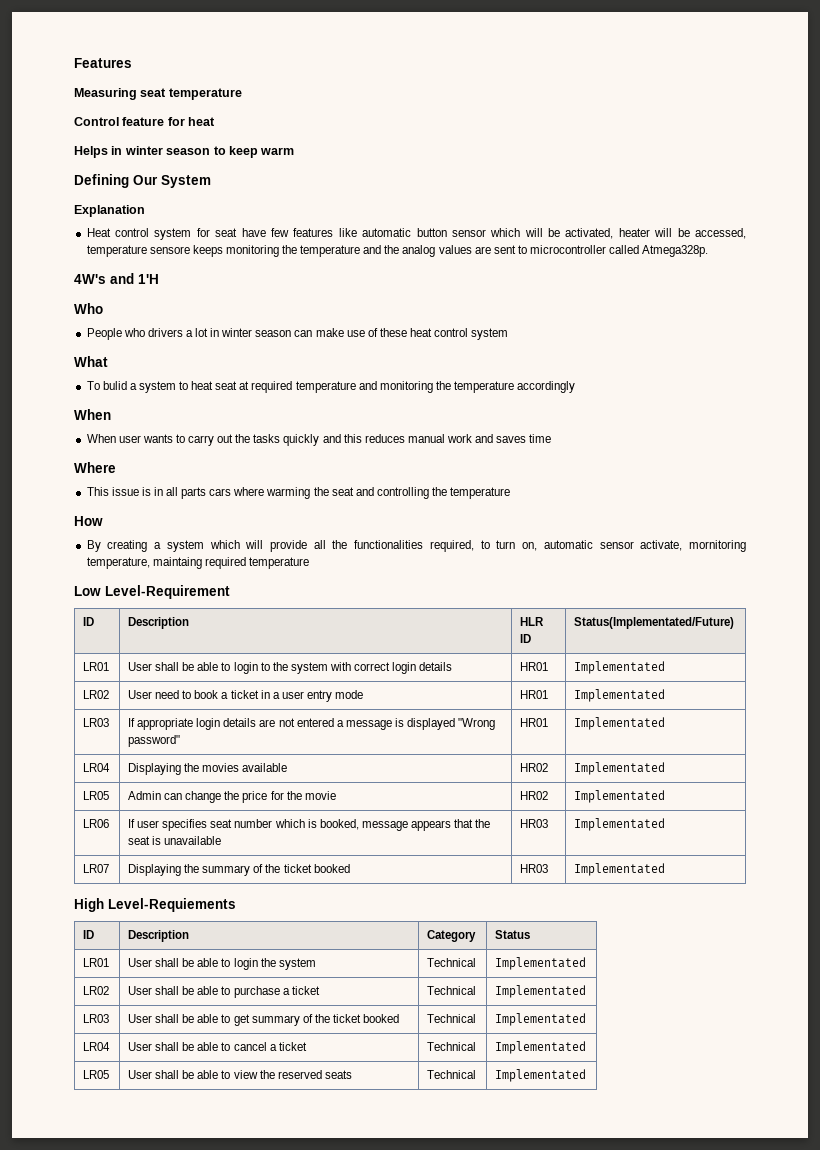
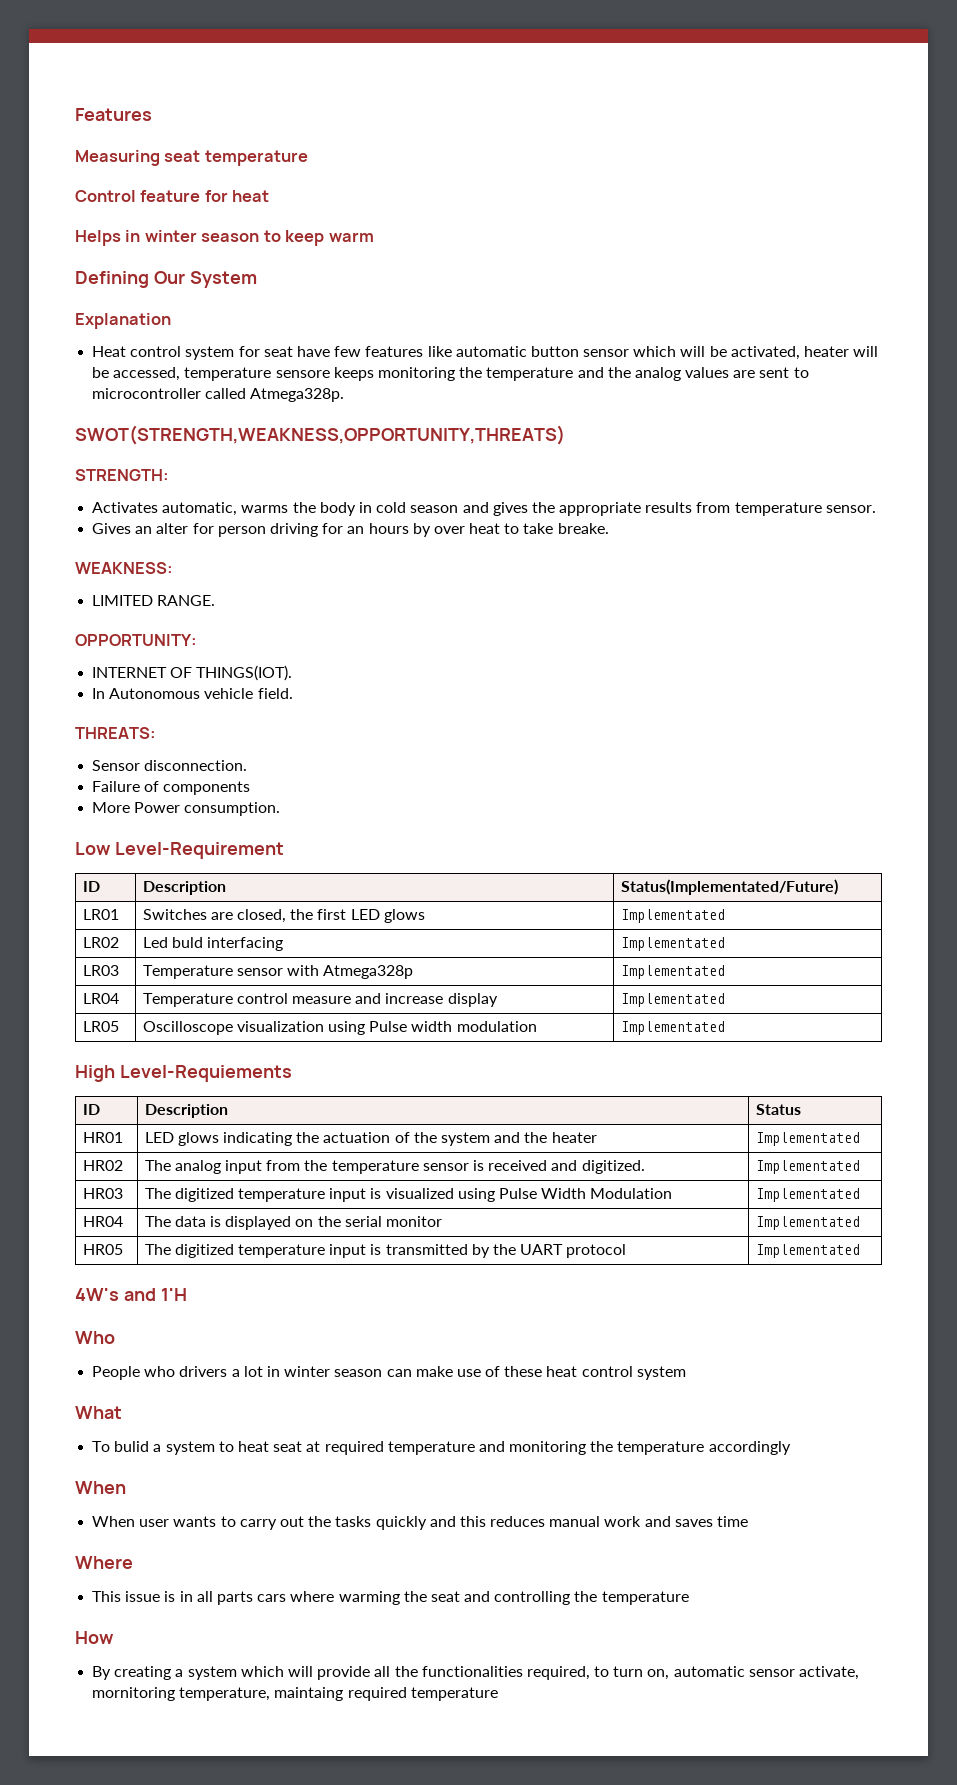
(709, 251) none -> [75,425,565,445] [75,469,169,481] [92,502,876,516] [92,523,609,537] [75,562,173,574] [92,595,216,606] [75,634,197,646] [92,665,293,681] [92,688,293,699] [75,727,156,739] [92,760,248,771] [92,781,251,795] [92,802,281,816] [75,842,284,859] [82,881,100,892] [142,881,226,895] [620,879,838,895] [82,909,119,920] [142,909,425,923] [620,909,725,923] [82,937,119,948] [142,937,284,951] [620,937,725,951] [82,965,119,976] [142,965,414,979] [620,965,725,979] [82,993,119,1004] [142,993,498,1007] [620,993,725,1007] [82,1021,119,1032] [142,1021,537,1035] [620,1021,725,1035] [75,1065,292,1082] [82,1104,100,1115] [144,1104,228,1118] [755,1104,801,1115] [82,1132,123,1143] [144,1132,597,1146] [755,1132,860,1146] [82,1160,123,1171] [144,1160,645,1174] [755,1160,860,1174] [82,1188,123,1199] [144,1188,673,1202] [755,1188,860,1202] [82,1216,123,1227] [144,1216,443,1230] [755,1216,860,1230] [82,1244,123,1255] [144,1244,627,1258] [755,1244,860,1258] // SWOT(STRENGTH,WEAKNESS,OPPORTUNITY,THREATS) // STRENGTH: // Activates automatic, warms the body in cold season and gives the appropriate results from temperature sensor. // Gives an alter for person driving for an hours by over heat to take breake. // WEAKNESS: // LIMITED RANGE. // OPPORTUNITY: // INTERNET OF THINGS(IOT). // In Autonomous vehicle field. // THREATS: // Sensor disconnection. // Failure of components // More Power consumption. // Low Level-Requirement // ID | Description | Status(Implementated/Future) // LR01 | Switches are closed, the first LED glows | Implementated // LR02 | Led buld interfacing | Implementated // LR03 | Temperature sensor with Atmega328p | Implementated // LR04 | Temperature control measure and increase display | Implementated // LR05 | Oscilloscope visualization using Pulse width modulation | Implementated // High Level-Requiements // ID | Description | Status // HR01 | LED glows indicating the actuation of the system and the heater | Implementated // HR02 | The analog input from the temperature sensor is received and digitized. | Implementated // HR03 | The digitized temperature input is visualized using Pulse Width Modulation | Implementated // HR04 | The data is displayed on the serial monitor | Implementated // HR05 | The digitized temperature input is transmitted by the UART protocol | Implementated
[74,585,230,599] [83,617,95,626] [128,617,190,629] [520,617,545,626] [520,634,532,643] [574,617,735,629] [83,662,110,671] [128,662,453,674] [520,662,549,671] [574,661,666,674] [83,690,110,699] [128,690,364,702] [520,690,549,699] [574,689,666,702] [83,718,110,727] [128,718,496,730] [128,735,181,747] [520,718,549,727] [574,717,666,730] [83,763,111,772] [128,763,288,775] [520,763,549,772] [574,762,666,775] [83,791,110,800] [128,791,336,803] [520,791,549,800] [574,790,666,803] [83,819,110,828] [128,819,491,831] [128,836,222,845] [520,819,549,828] [574,818,666,831] [83,864,110,873] [128,864,350,876] [520,864,549,873] [574,863,666,876] [74,898,236,912] [83,930,95,939] [128,930,190,942] [427,930,477,942] [495,930,531,939] [83,958,110,967] [128,958,316,970] [427,958,477,967] [495,957,587,970] [83,986,110,995] [128,986,320,998] [427,986,477,995] [495,985,587,998] [83,1014,110,1023] [128,1014,400,1026] [427,1014,477,1023] [495,1013,587,1026] [83,1042,111,1051] [128,1042,307,1051] [427,1042,477,1051] [495,1041,587,1054] [83,1070,110,1079] [128,1070,352,1079] [427,1070,477,1079] [495,1069,587,1082] // Low Level-Requirement // ID | Description | HLR ID | Status(Implementated/Future) // LR01 | User shall be able to login to the system with correct login details | HR01 | Implementated // LR02 | User need to book a ticket in a user entry mode | HR01 | Implementated // LR03 | If appropriate login details are not entered a message is displayed "Wrong password" | HR01 | Implementated // LR04 | Displaying the movies available | HR02 | Implementated // LR05 | Admin can change the price for the movie | HR02 | Implementated // LR06 | If user specifies seat number which is booked, message appears that the seat is unavailable | HR03 | Implementated // LR07 | Displaying the summary of the ticket booked | HR03 | Implementated // High Level-Requiements // ID | Description | Category | Status // LR01 | User shall be able to login the system | Technical | Implementated // LR02 | User shall be able to purchase a ticket | Technical | Implementated // LR03 | User shall be able to get summary of the ticket booked | Technical | Implementated // LR04 | User shall be able to cancel a ticket | Technical | Implementated // LR05 | User shall be able to view the reserved seats | Technical | Implementated -> (498, 1694) none

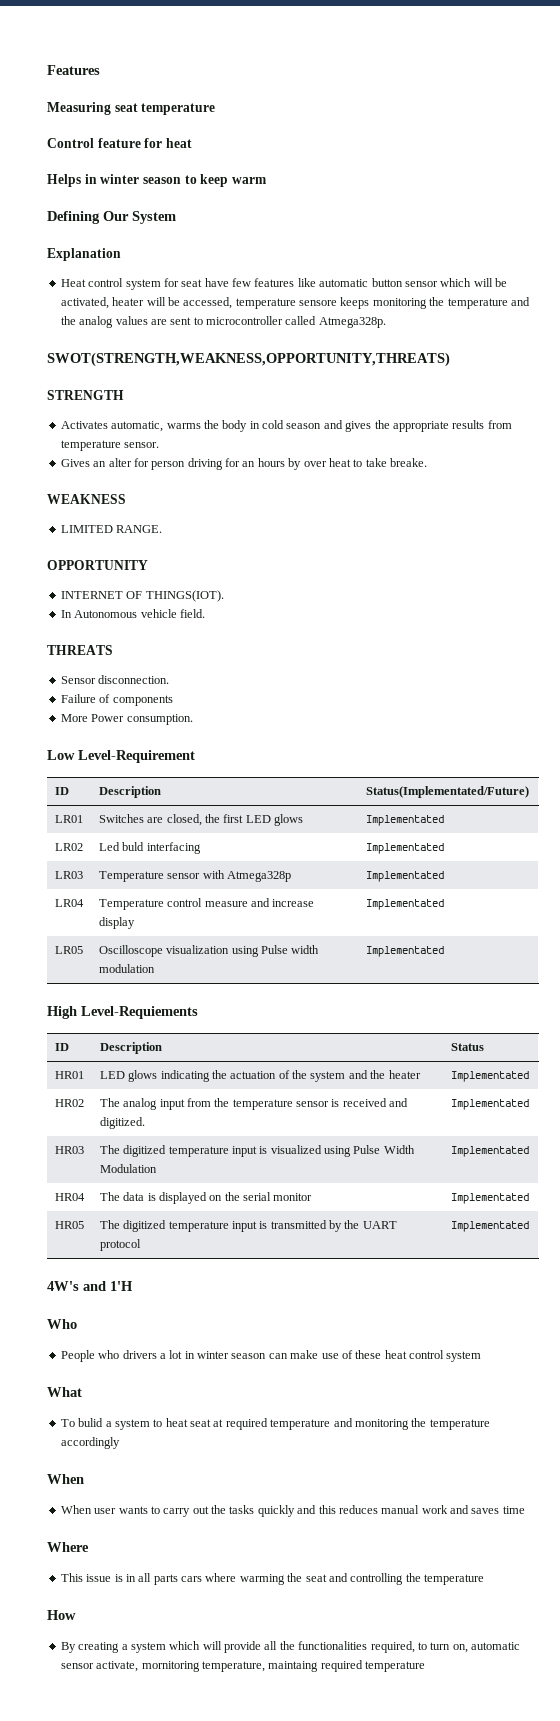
[75,469,169,481] STRENGTH: -> [47,390,124,400] STRENGTH
[75,562,173,574] WEAKNESS: -> [47,494,126,504] WEAKNESS
[75,634,197,646] OPPORTUNITY: -> [47,560,148,570] OPPORTUNITY
[75,727,156,739] THREATS: -> [47,645,113,655] THREATS

